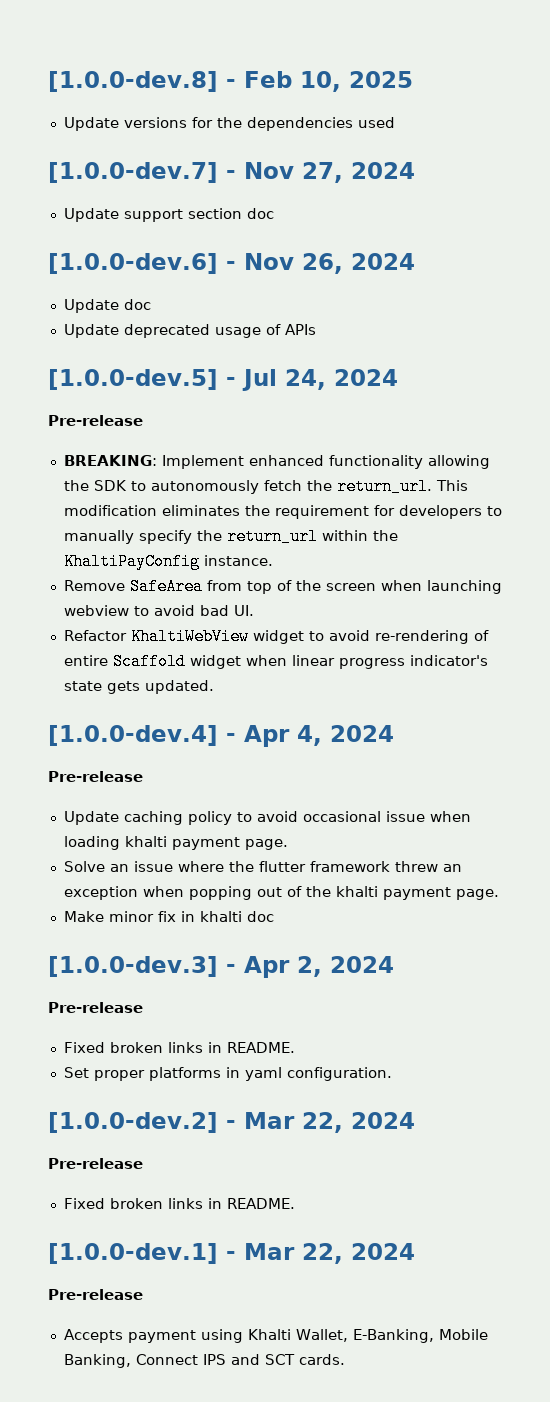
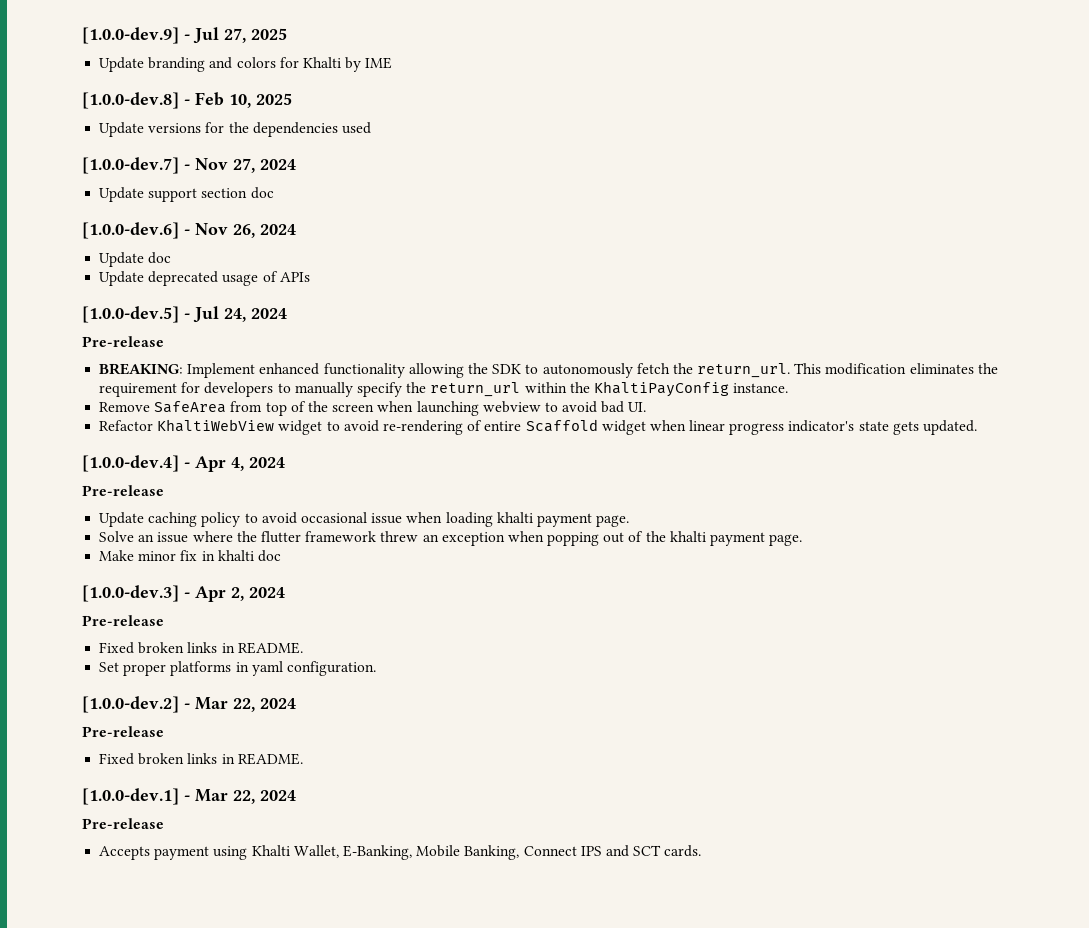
(48, 81) none -> [82,27,287,44] [99,57,393,72] [1.0.0-dev.9] - Jul 27, 2025 // Update branding and colors for Khalti by IME //

